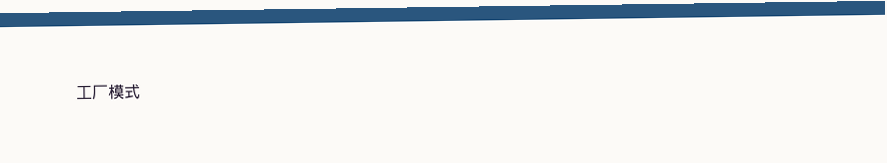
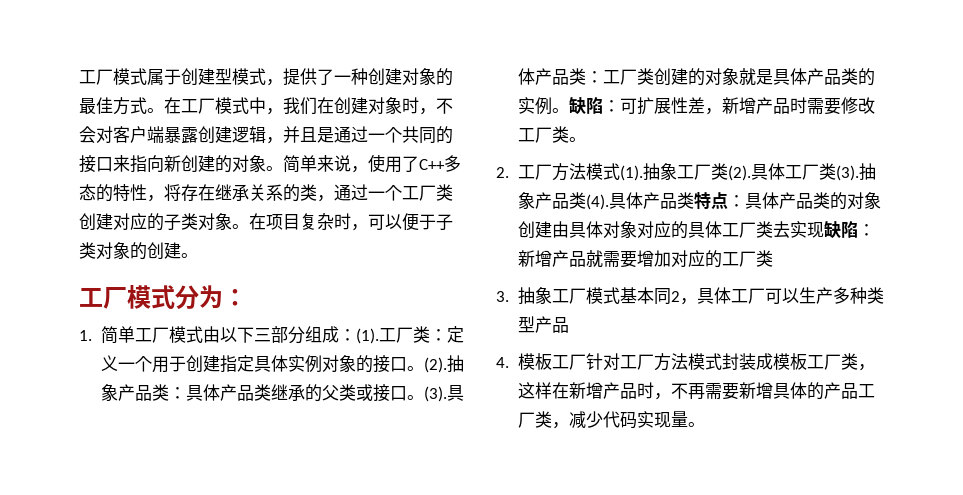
[76,84,141,100] 工厂模式 -> [79,68,453,86] [79,97,453,115] [79,126,453,144] [79,154,461,173] [79,184,453,202] [79,213,453,231] [79,242,198,260] [79,285,247,310] [79,326,464,344] [100,355,464,373] [100,384,464,402] [517,68,875,86] [517,97,875,115] [517,126,586,143] [496,163,876,181] [517,192,881,210] [517,221,875,239] [517,250,773,268] [496,287,884,305] [517,316,569,333] [496,353,875,371] [517,382,875,400] [517,411,705,429] 工厂模式属于创建型模式，提供了一种创建对象的最佳方式。在工厂模式中，我们在创建对象时，不会对客户端暴露创建逻辑，并且是通过一个共同的接口来指向新创建的对象。简单来说，使用了C++多态的特性，将存在继承关系的类，通过一个工厂类创建对应的子类对象。在项目复杂时，可以便于子类对象的创建。 // 工厂模式分为： // 1.简单工厂模式由以下三部分组成：(1).工厂类：定义一个用于创建指定具体实例对象的接口。(2).抽象产品类：具体产品类继承的父类或接口。(3).具体产品类：工厂类创建的对象就是具体产品类的实例。缺陷：可扩展性差，新增产品时需要修改工厂类。 // 2.工厂方法模式(1).抽象工厂类(2).具体工厂类(3).抽象产品类(4).具体产品类特点：具体产品类的对象创建由具体对象对应的具体工厂类去实现缺陷：新增产品就需要增加对应的工厂类 // 3.抽象工厂模式基本同2，具体工厂可以生产多种类型产品 // 4.模板工厂针对工厂方法模式封装成模板工厂类，这样在新增产品时，不再需要新增具体的产品工厂类，减少代码实现量。

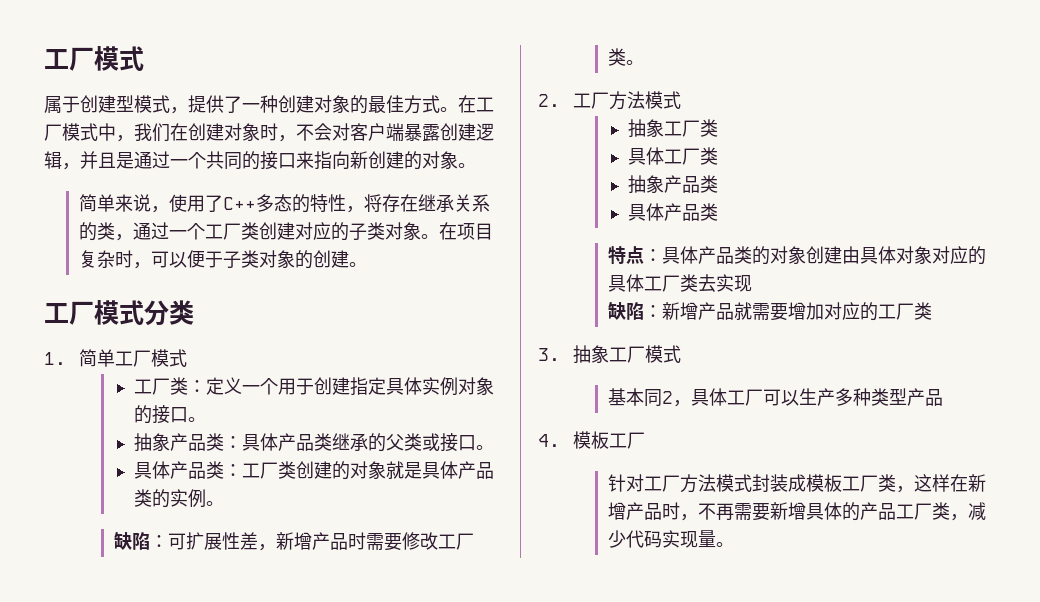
[79,68,147,85] 工厂模式 -> [44,46,144,71] 工厂模式 //
(283, 168) none -> (476, 165) //
[199,285,247,309] 为： -> [169,300,194,325] 类
[202,326,379,344] 由以下三部分组成：(1). -> (187, 358) //
[423,357,447,373] (2). -> (206, 419) //
[423,386,447,402] (3). -> (494, 447) //
(569, 110) none -> (224, 503) //
[619,165,643,181] (1). -> (681, 100) //
[727,163,876,181] [517,192,694,210] (2).具体工厂类(3).抽象产品类(4).具体产品类 -> [627,147,718,165] [627,175,718,193] [627,203,718,221] // 具体工厂类 // 抽象产品类 // 具体产品类 //
(824, 230) none -> (752, 283) //
(620, 295) none -> (681, 354) //
(586, 362) none -> (645, 440) //

